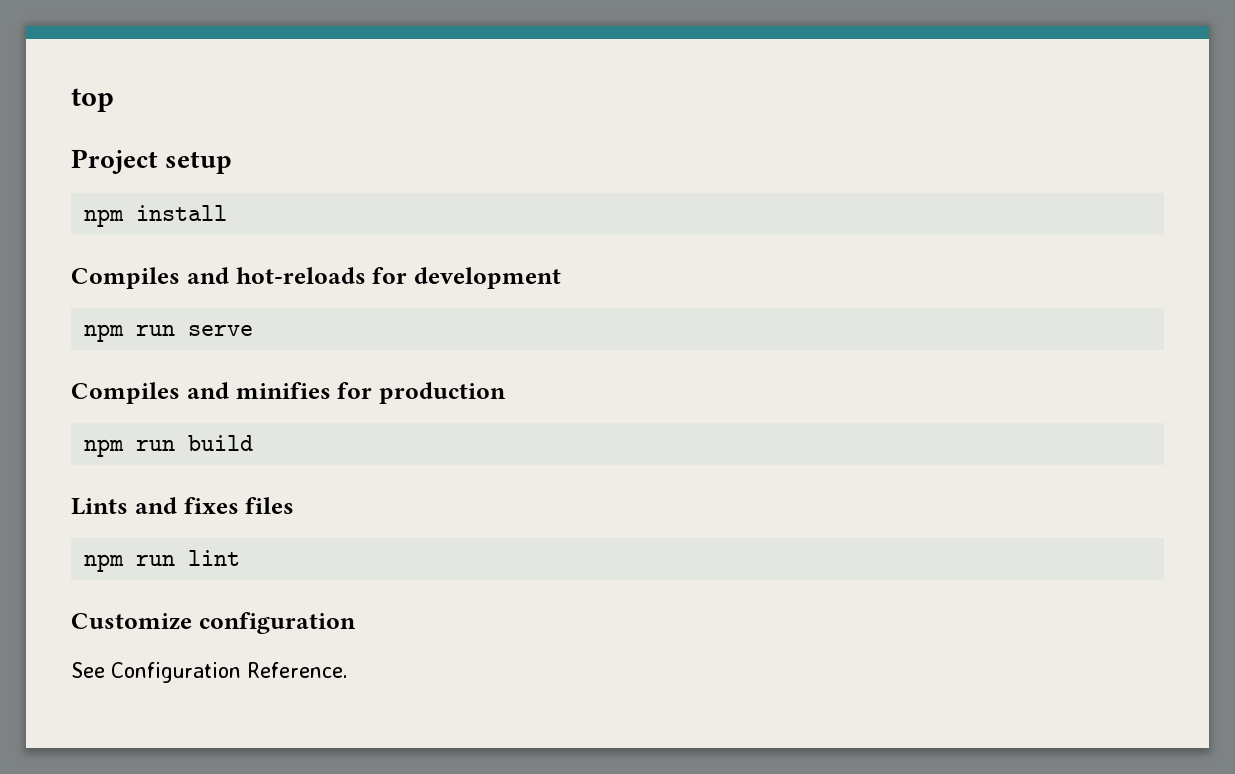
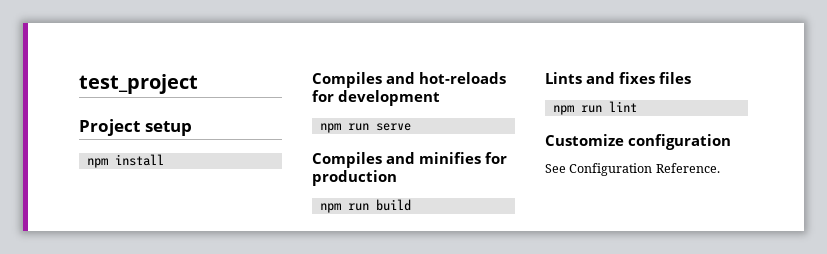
[71,88,114,112] top -> [79,74,198,94] test_project

